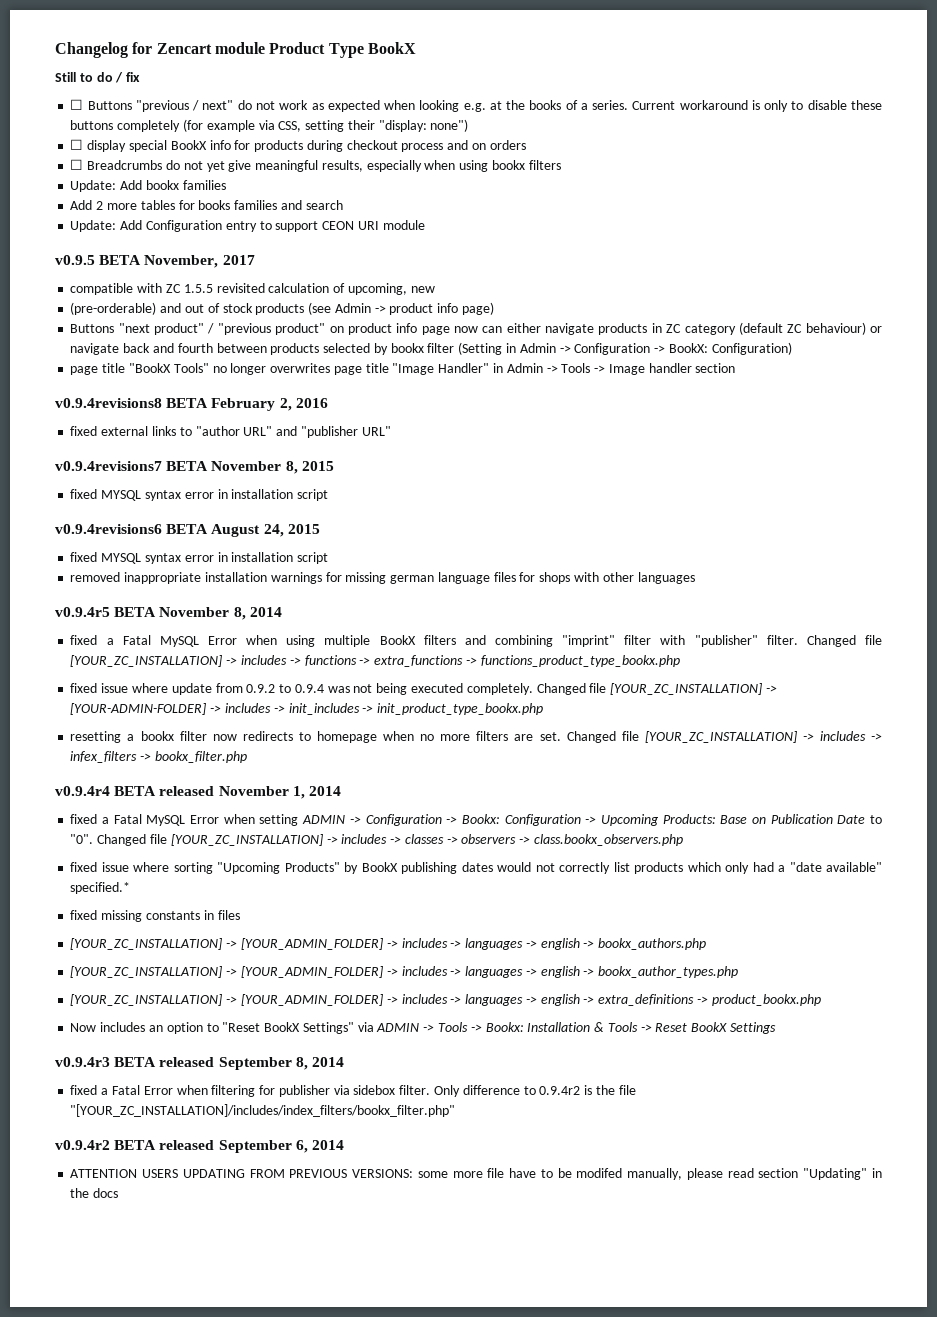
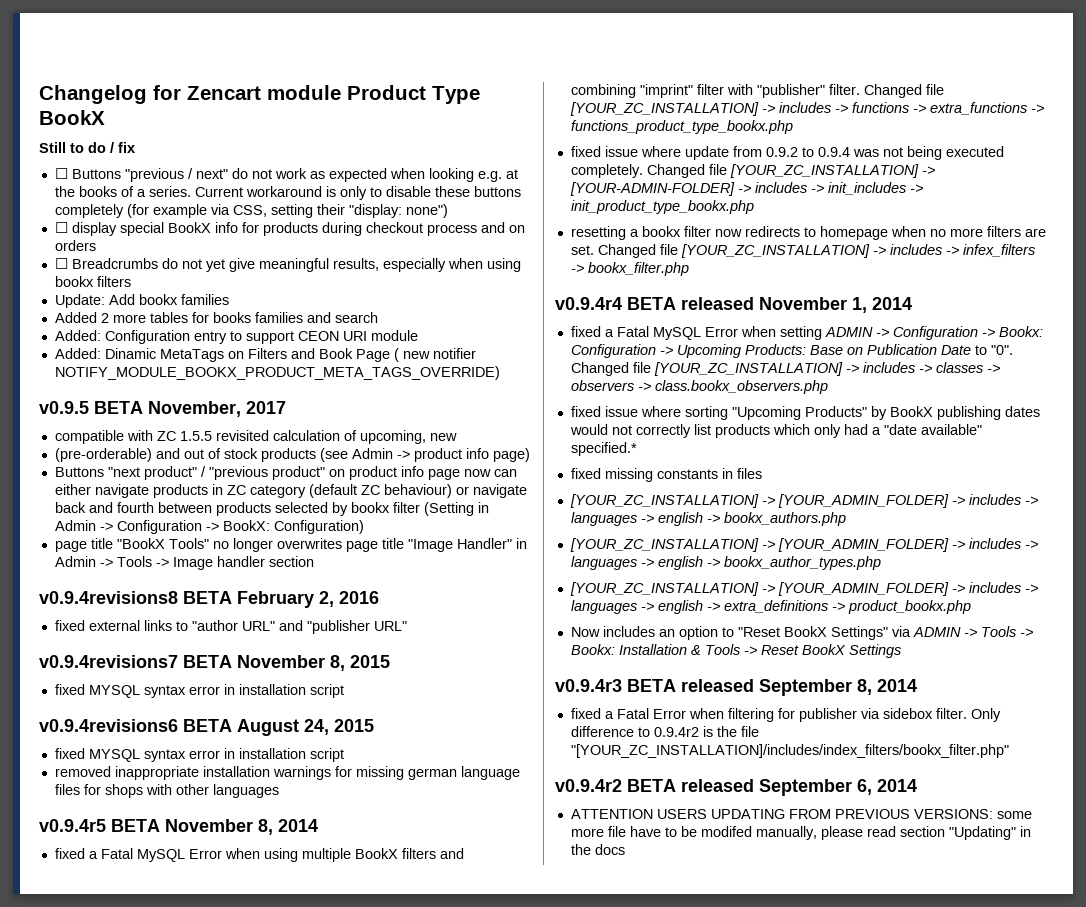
[70,200,93,210] Add -> [54,312,97,323] Added
[70,220,143,232] Update: Add -> [54,330,101,341] Added:
(425, 225) none -> [54,348,476,362] [54,366,500,380] // Added: Dinamic MetaTags on Filters and Book Page ( new notifier NOTIFY_MODULE_BOOKX_PRODUCT_META_TAGS_OVERRIDE)

